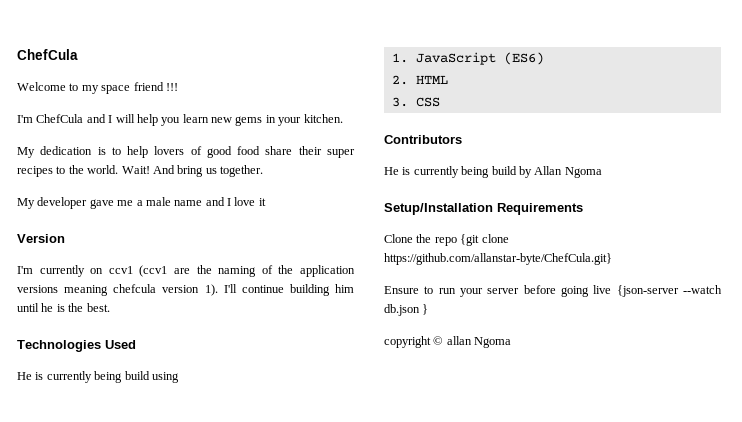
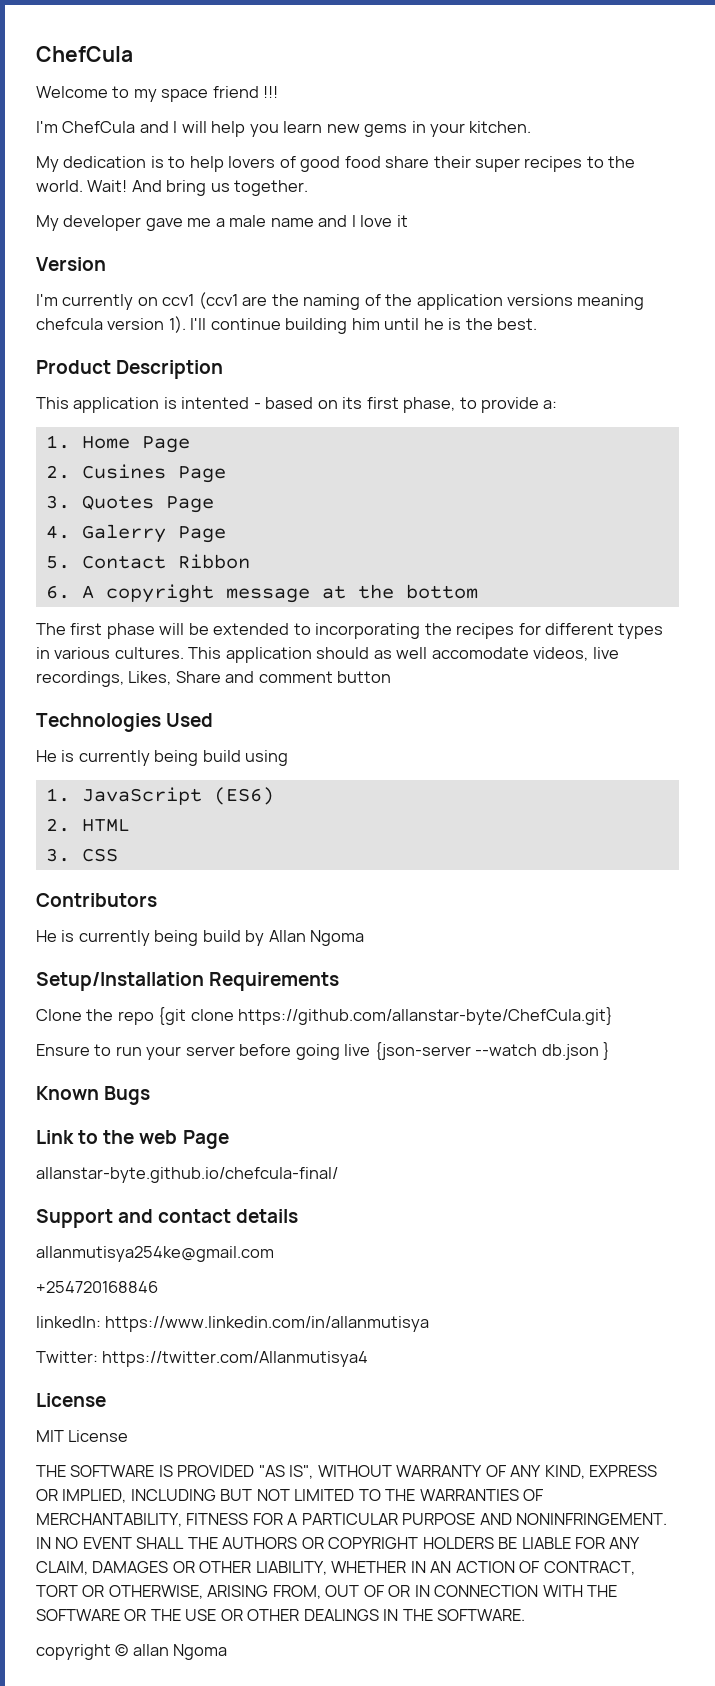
(110, 307) none -> [36,360,224,379] [36,397,558,413] [45,435,190,453] [45,464,226,483] [45,495,214,513] [45,524,226,543] [45,554,250,569] [45,584,478,603] [36,623,664,639] [36,647,619,663] [36,671,392,687] // Product Description // This application is intented - based on its first phase, to provide a: // 1. Home Page // 2. Cusines Page // 3. Quotes Page // 4. Galerry Page // 5. Contact Ribbon // 6. A copyright message at the bottom // The first phase will be extended to incorporating the recipes for different types in various cultures. This application should as well accomodate videos, live recordings, Likes, Share and comment button
(429, 309) none -> [36,1086,151,1105] [36,1130,229,1149] [36,1167,338,1183] [36,1209,299,1228] [36,1246,274,1262] [36,1281,158,1293] [36,1316,430,1332] [36,1351,369,1367] [36,1393,106,1407] [36,1430,129,1442] [36,1465,658,1479] [36,1489,544,1503] [36,1513,668,1527] [36,1537,641,1549] [36,1561,635,1575] [36,1585,618,1599] [36,1609,526,1621] // Known Bugs // Link to the web Page // allanstar-byte.github.io/chefcula-final/ // Support and contact details // allanmutisya254ke@gmail.com // +254720168846 // linkedIn: https://www.linkedin.com/in/allanmutisya // Twitter: https://twitter.com/Allanmutisya4 // License // MIT License // THE SOFTWARE IS PROVIDED "AS IS", WITHOUT WARRANTY OF ANY KIND, EXPRESS OR IMPLIED, INCLUDING BUT NOT LIMITED TO THE WARRANTIES OF MERCHANTABILITY, FITNESS FOR A PARTICULAR PURPOSE AND NONINFRINGEMENT. IN NO EVENT SHALL THE AUTHORS OR COPYRIGHT HOLDERS BE LIABLE FOR ANY CLAIM, DAMAGES OR OTHER LIABILITY, WHETHER IN AN ACTION OF CONTRACT, TORT OR OTHERWISE, ARISING FROM, OUT OF OR IN CONNECTION WITH THE SOFTWARE OR THE USE OR OTHER DEALINGS IN THE SOFTWARE.

